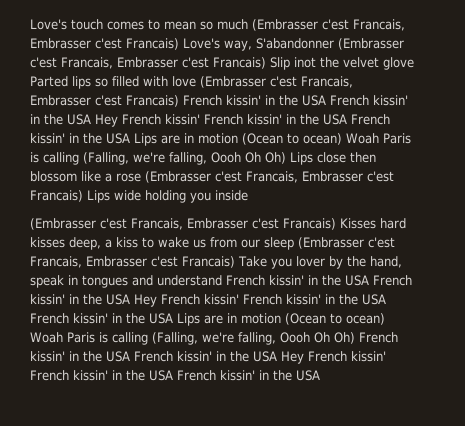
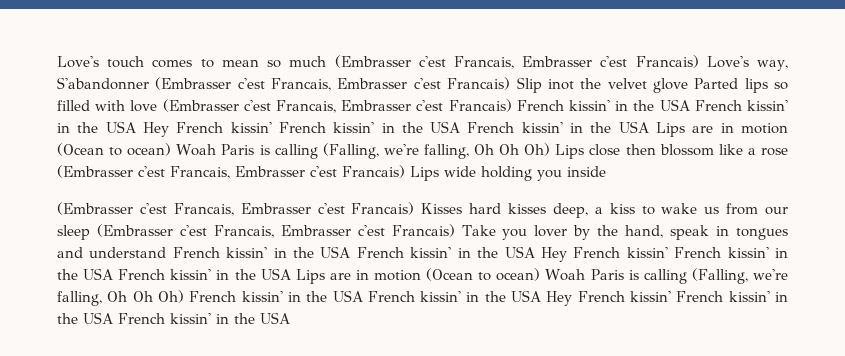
[210,152,241,163] Oooh -> [474,144,495,155] Oh
[279,332,310,343] Oooh -> [107,291,128,302] Oh

